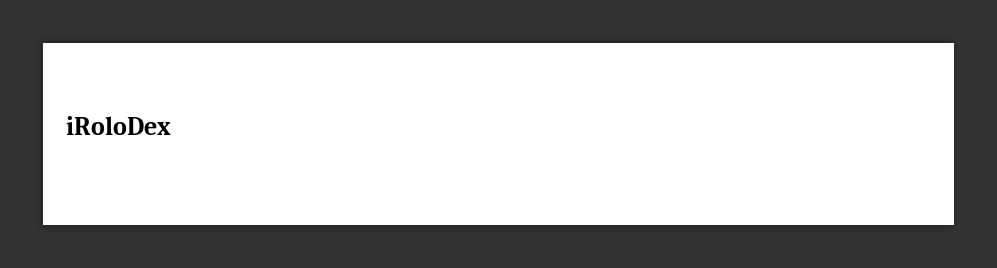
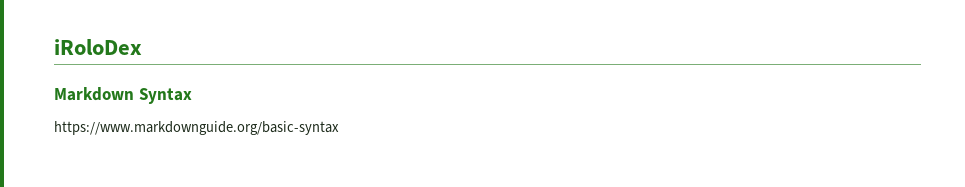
(171, 125) none -> [54,87,192,104] [54,121,339,135] // Markdown Syntax // https://www.markdownguide.org/basic-syntax

